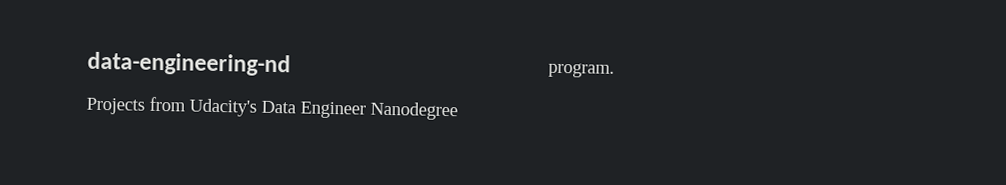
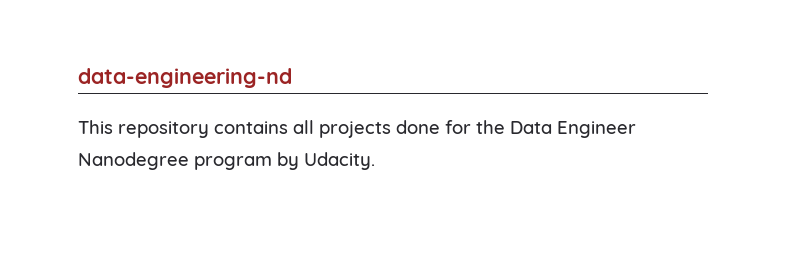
[86,96,458,121] [548,62,615,78] Projects from Udacity's Data Engineer Nanodegree program. -> [78,120,636,138] [78,152,375,170] This repository contains all projects done for the Data Engineer Nanodegree program by Udacity.

